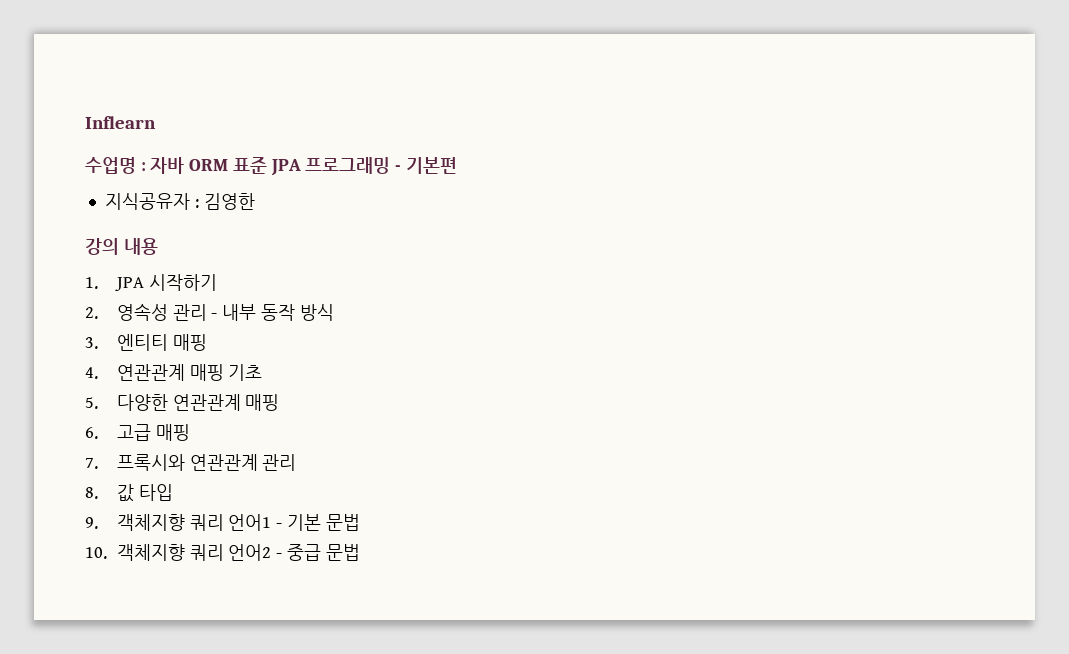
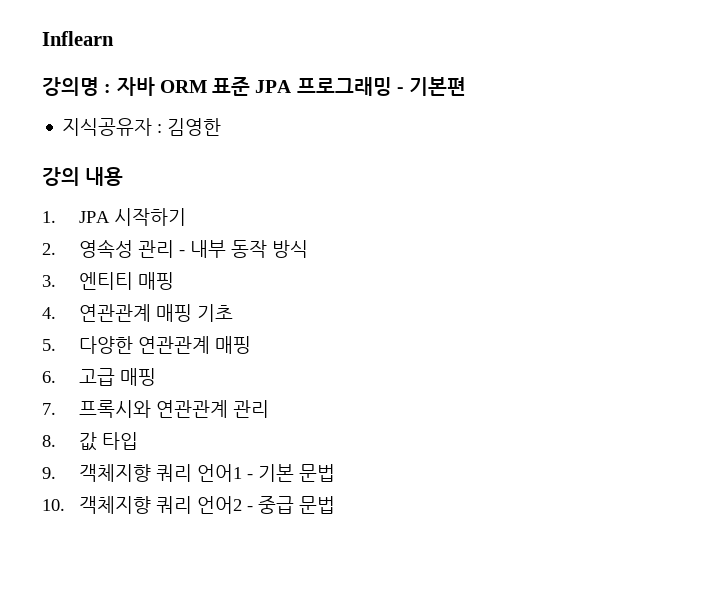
[85,157,136,174] 수업명 -> [42,77,99,96] 강의명

